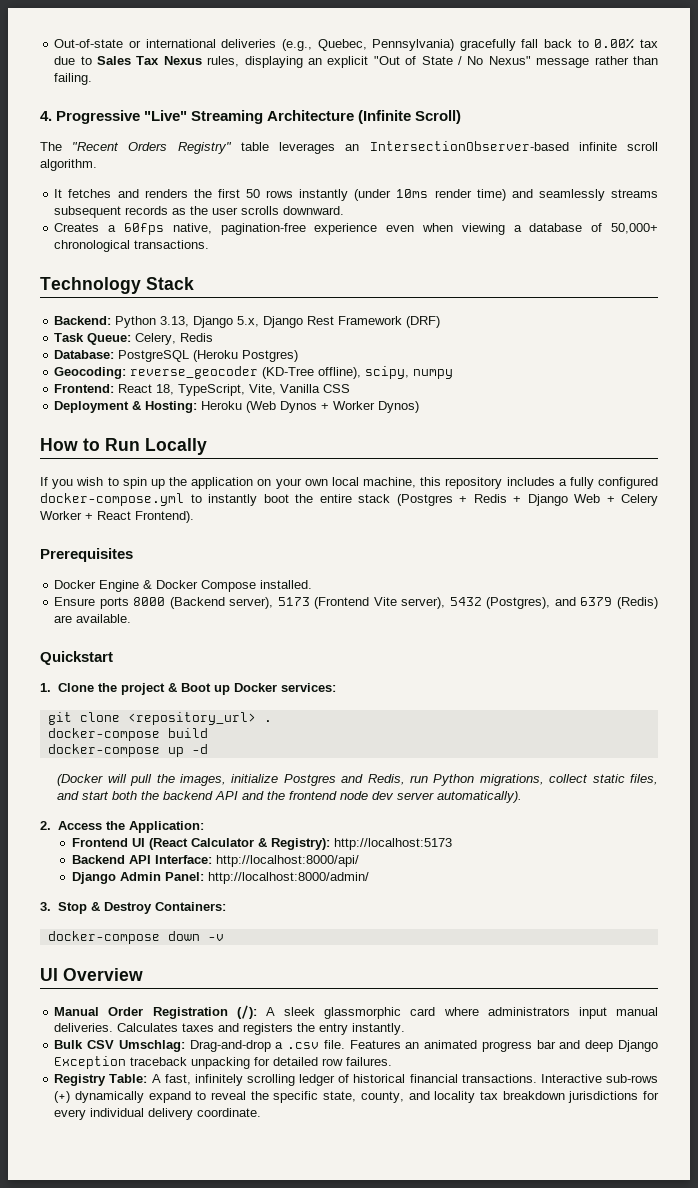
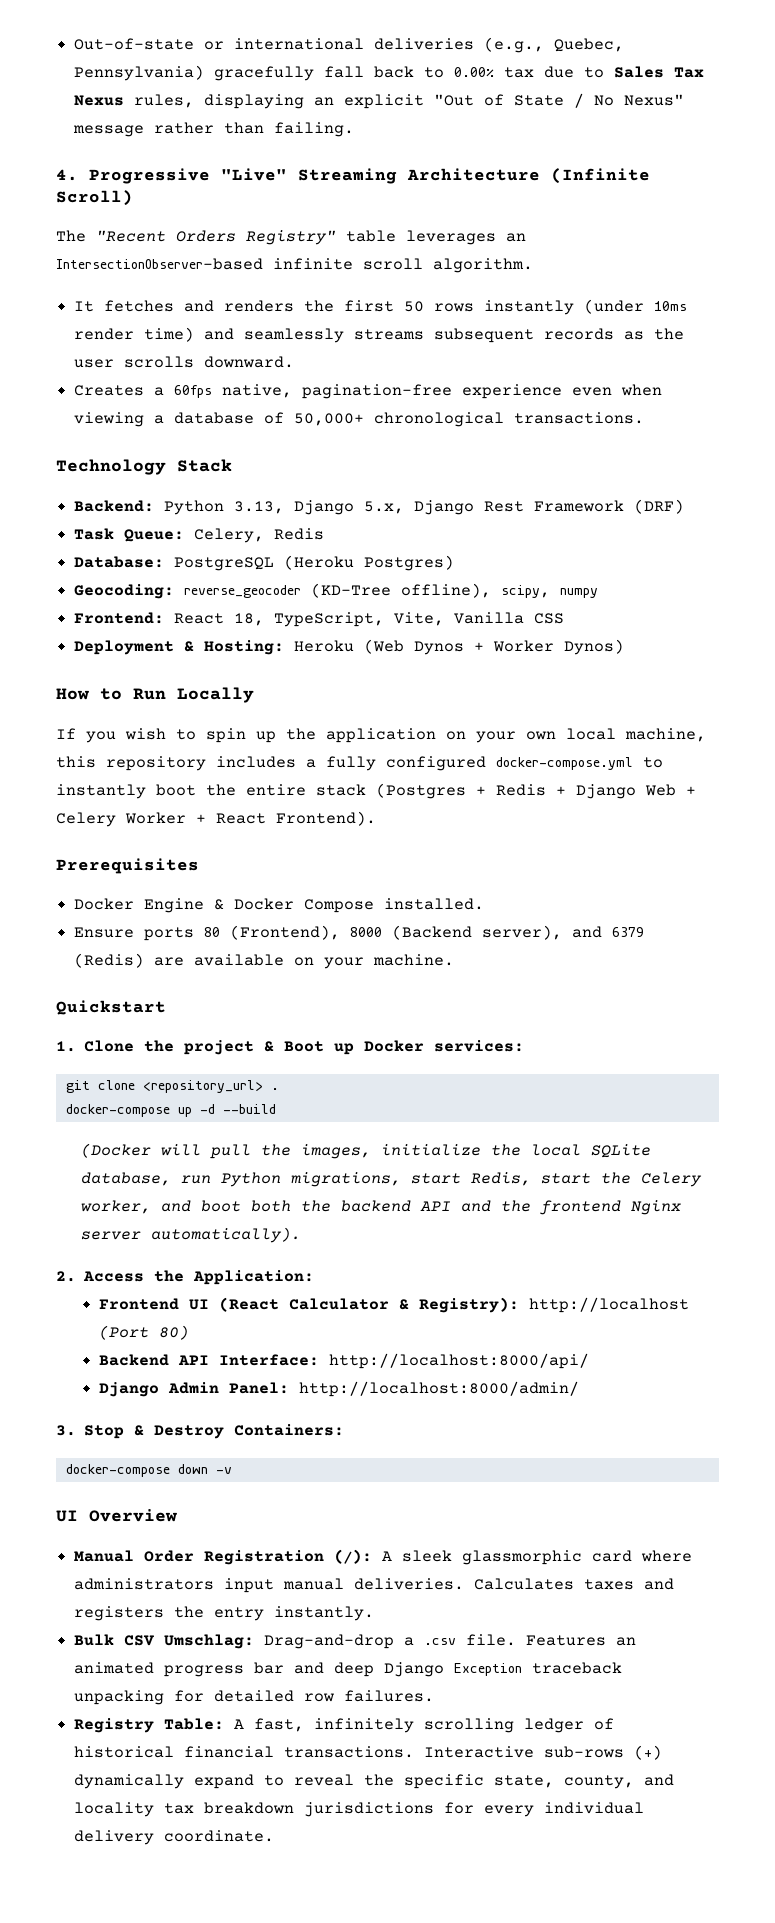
(129, 603) none -> [204,925,341,940] 80 (Frontend),
[277,597,658,609] [54,614,132,623] 5173 (Frontend Vite server), 5432 (Postgres), and 6379 (Redis) are available. -> [572,926,645,938] [74,953,455,969] and 6379 (Redis) are available on your machine.
[47,728,208,741] // docker-compose build -> (279, 1089) none
(208, 749) none -> [222,1104,276,1114] --build
[283,774,658,786] [57,791,110,800] Postgres and Redis, run Python migrations, collect static files, and start -> [490,1144,651,1158] [80,1172,702,1187] [80,1200,241,1214] the local SQLite database, run Python migrations, start Redis, start the Celery worker, and boot
[340,791,395,800] node dev -> [630,1200,681,1215] Nginx
[333,838,452,850] http://localhost:5173 -> [528,1297,689,1313] [98,1325,189,1340] http://localhost (Port 80)

